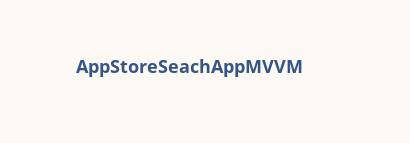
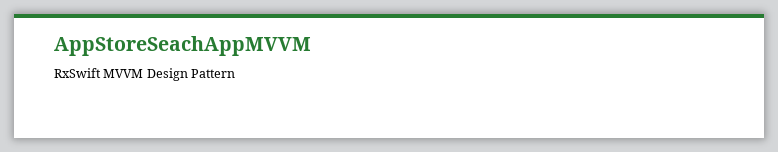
(303, 68) none -> [54,68,236,81] // RxSwift MVVM Design Pattern

